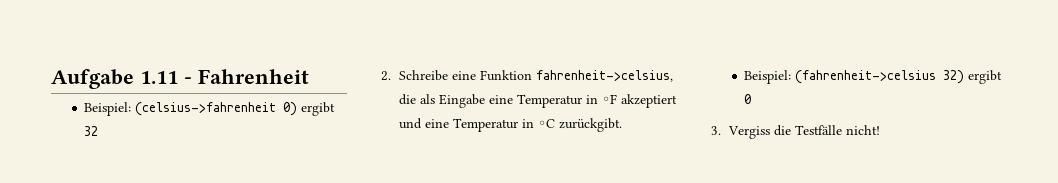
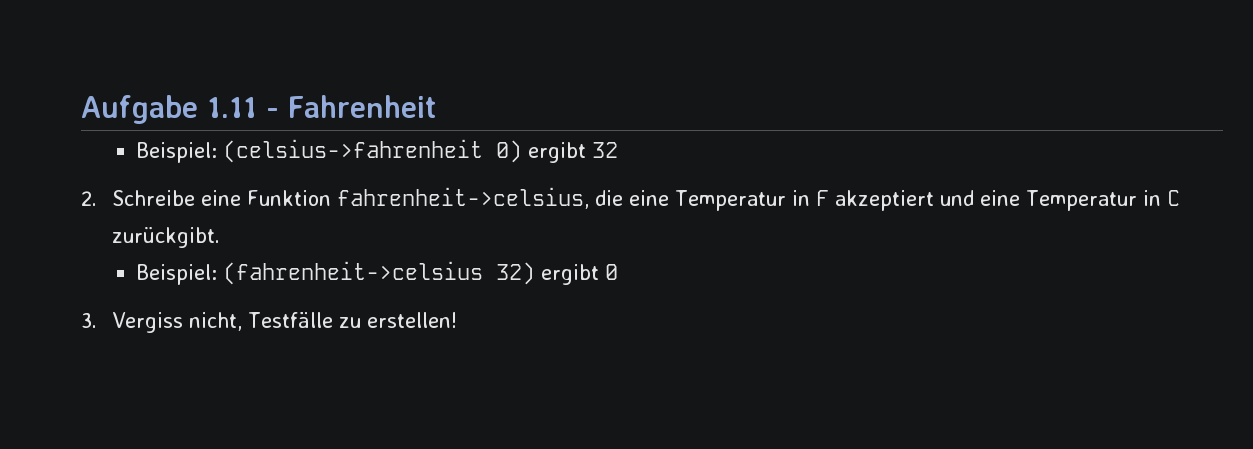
[420,94,618,108] als Eingabe eine Temperatur in ◦F -> [629,190,830,211] eine Temperatur in F
[538,119,556,128] ◦C -> [1167,190,1181,206] C
[774,125,881,136] die Testfälle nicht! -> [189,312,458,331] nicht, Testfälle zu erstellen!

